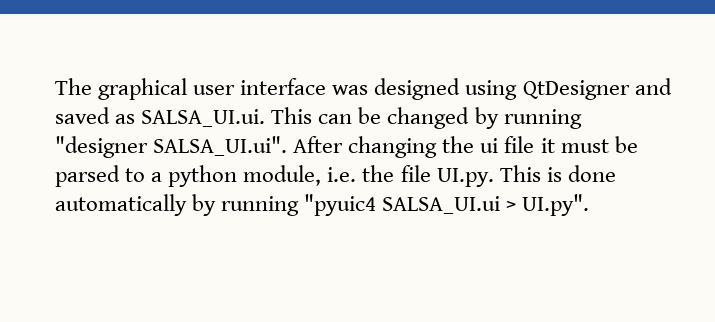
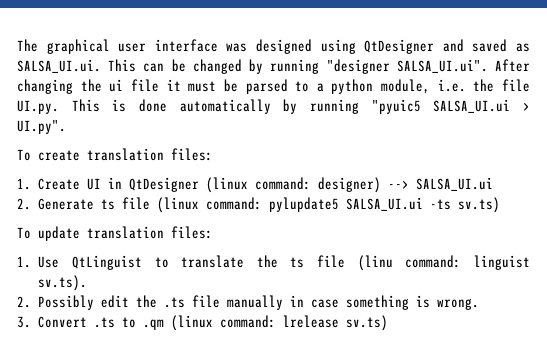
[304,194,377,216] "pyuic4 -> [371,99,421,114] "pyuic5
(590, 205) none -> [17,148,213,161] [17,177,494,193] [17,197,501,213] [17,226,213,241] [17,255,531,271] [38,275,88,291] [17,295,480,310] [17,315,389,331] // To create translation files: // 1. Create UI in QtDesigner (linux command: designer) --> SALSA_UI.ui // 2. Generate ts file (linux command: pylupdate5 SALSA_UI.ui -ts sv.ts) // To update translation files: // 1. Use QtLinguist to translate the ts file (linu command: linguist sv.ts). // 2. Possibly edit the .ts file manually in case something is wrong. // 3. Convert .ts to .qm (linux command: lrelease sv.ts)

